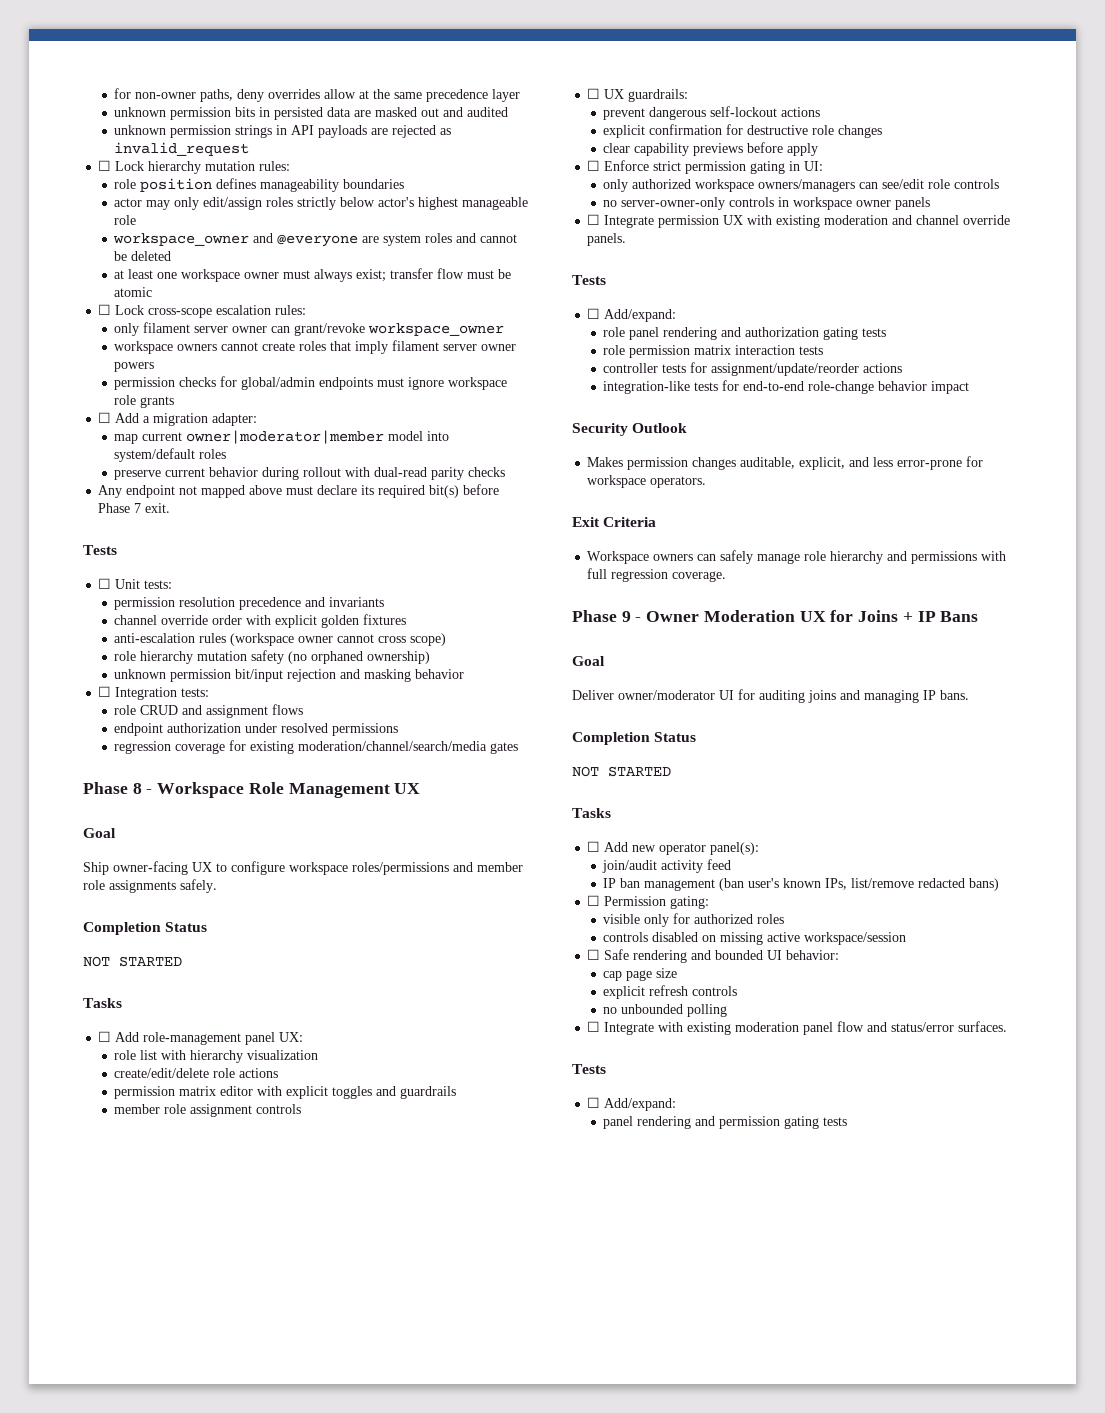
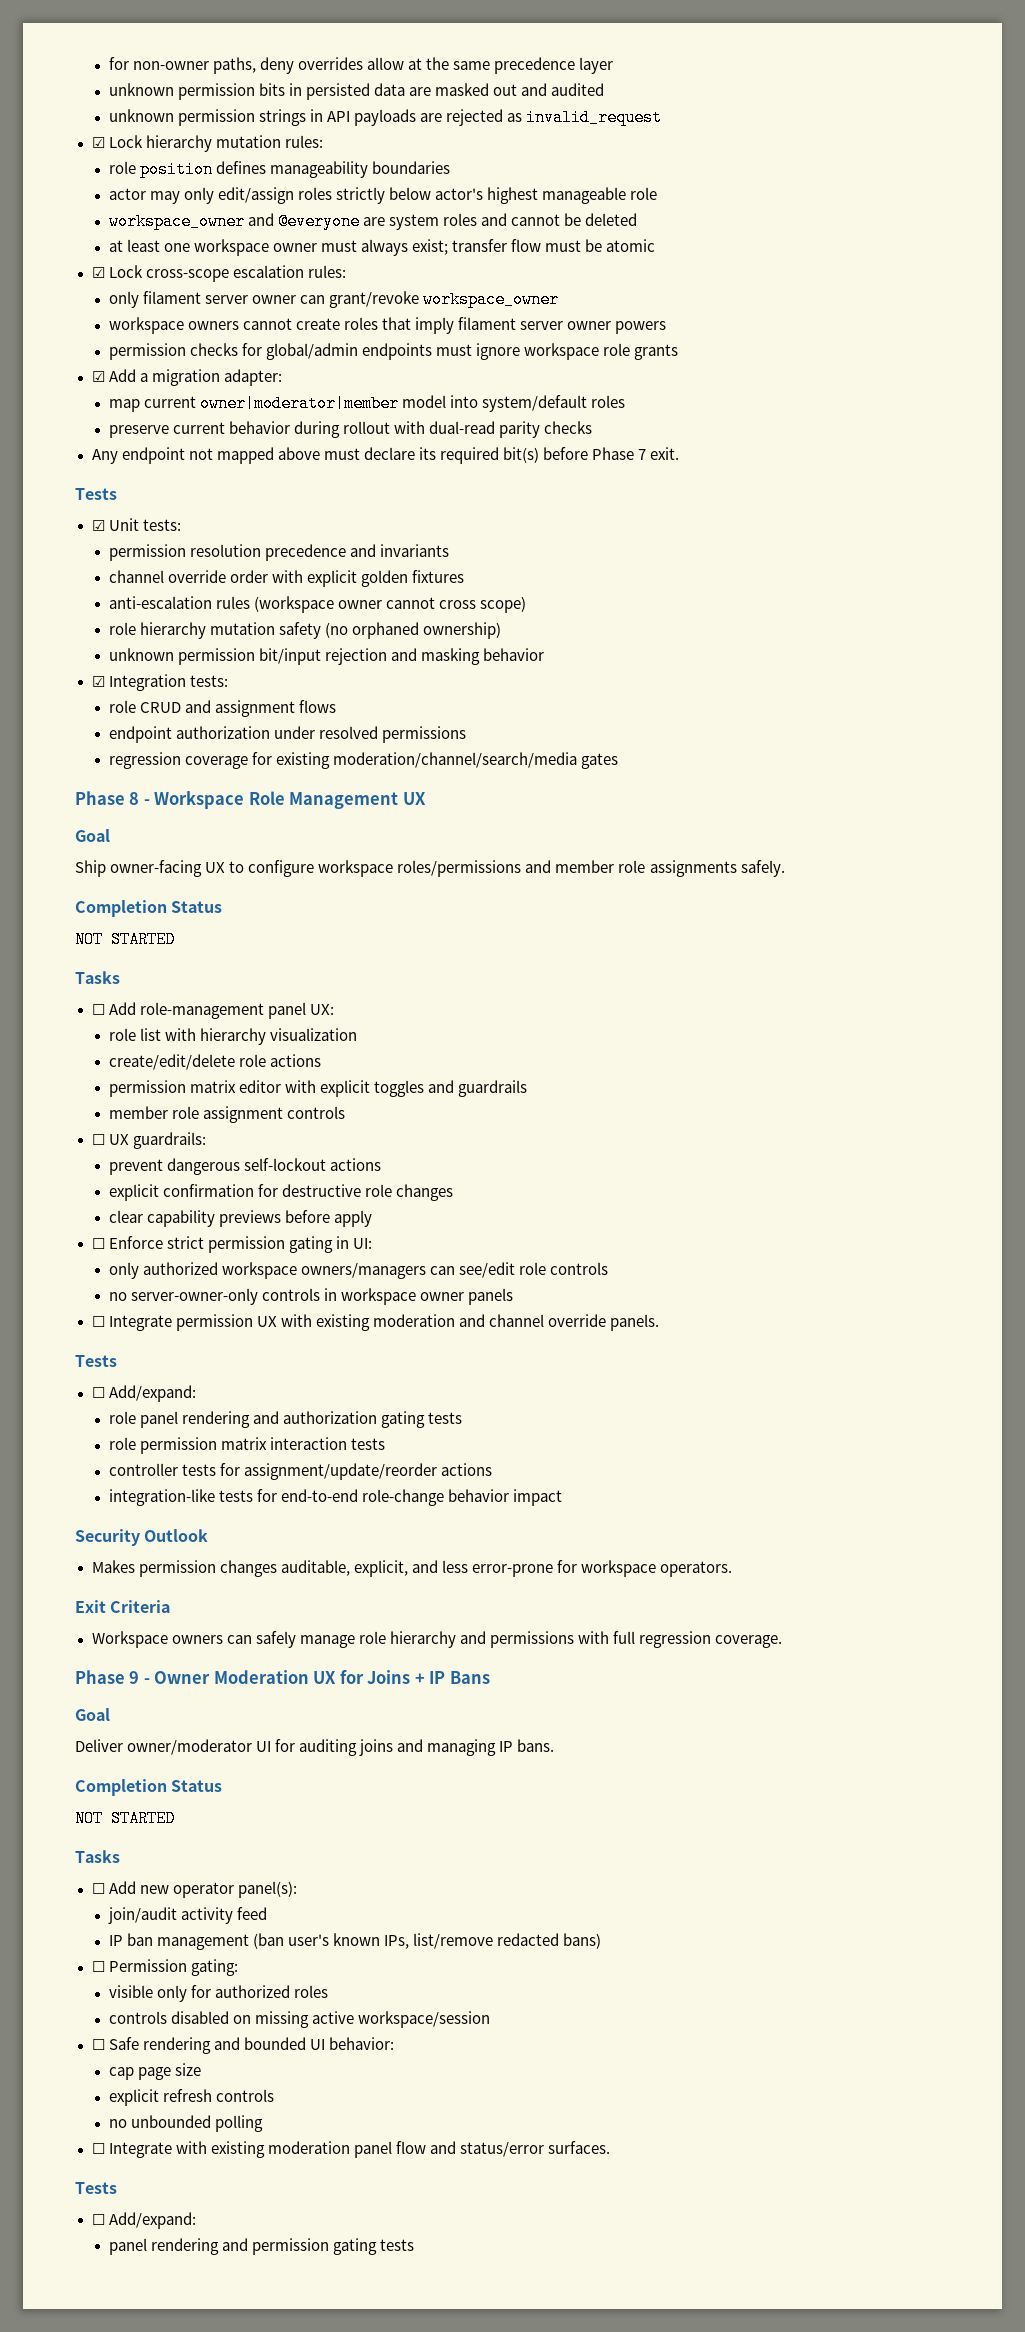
[98,160,112,171] ☐ -> [91,137,105,148] ☑
[98,304,112,315] ☐ -> [91,267,105,278] ☑
[98,412,112,423] ☐ -> [91,371,105,382] ☑
[98,578,112,589] ☐ -> [91,520,105,531] ☑
[98,686,112,697] ☐ -> [91,676,105,687] ☑

